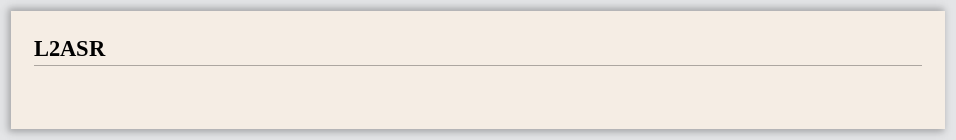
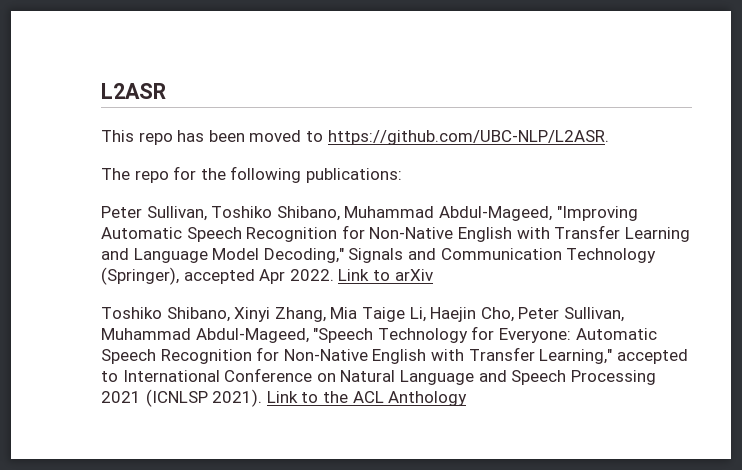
(106, 48) none -> [101,130,609,145] [101,166,402,183] [101,206,638,221] [101,225,690,242] [101,248,657,263] [101,267,433,285] [101,307,624,322] [101,326,657,343] [101,347,688,364] [101,368,656,385] [101,389,468,407] // This repo has been moved to https://github.com/UBC-NLP/L2ASR. // The repo for the following publications: // Peter Sullivan, Toshiko Shibano, Muhammad Abdul-Mageed, "Improving Automatic Speech Recognition for Non-Native English with Transfer Learning and Language Model Decoding," Signals and Communication Technology (Springer), accepted Apr 2022. Link to arXiv // Toshiko Shibano, Xinyi Zhang, Mia Taige Li, Haejin Cho, Peter Sullivan, Muhammad Abdul-Mageed, "Speech Technology for Everyone: Automatic Speech Recognition for Non-Native English with Transfer Learning," accepted to International Conference on Natural Language and Speech Processing 2021 (ICNLSP 2021). Link to the ACL Anthology

